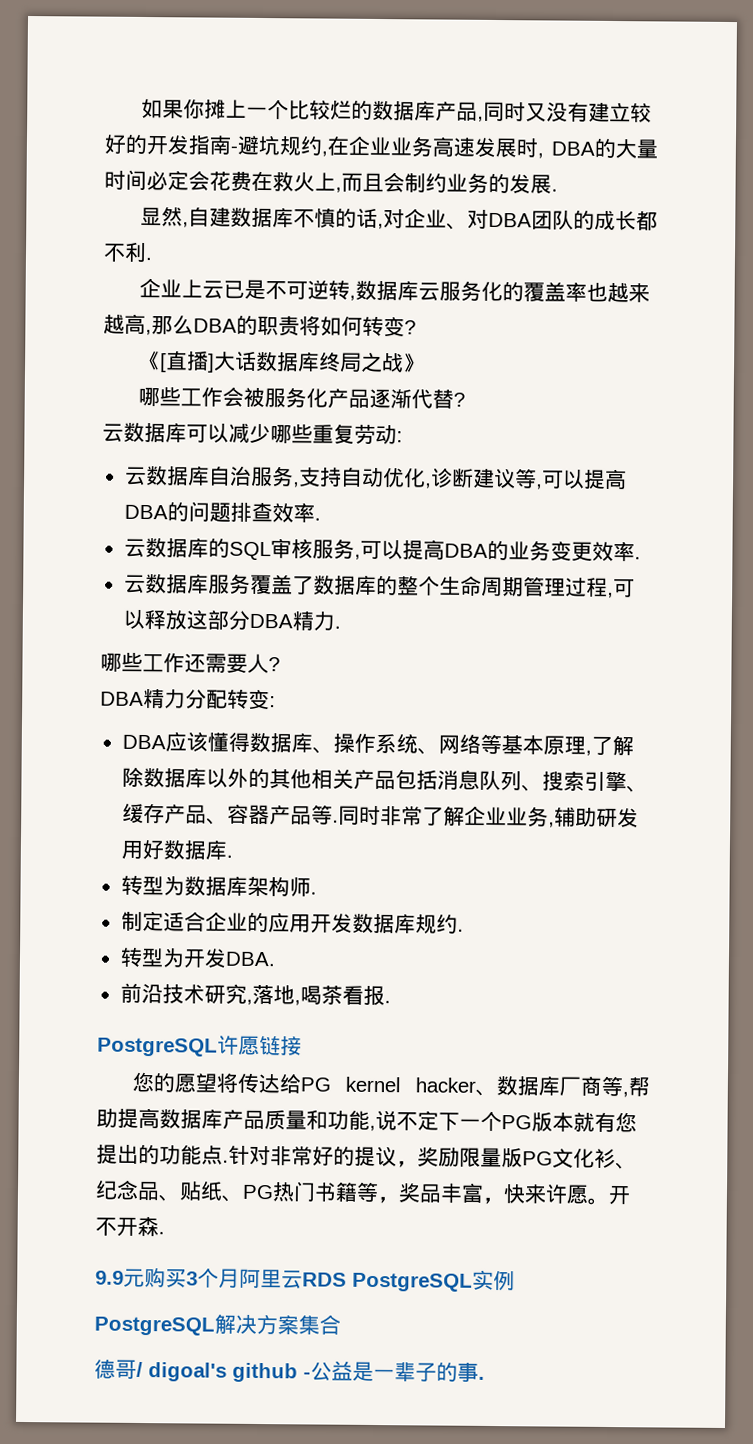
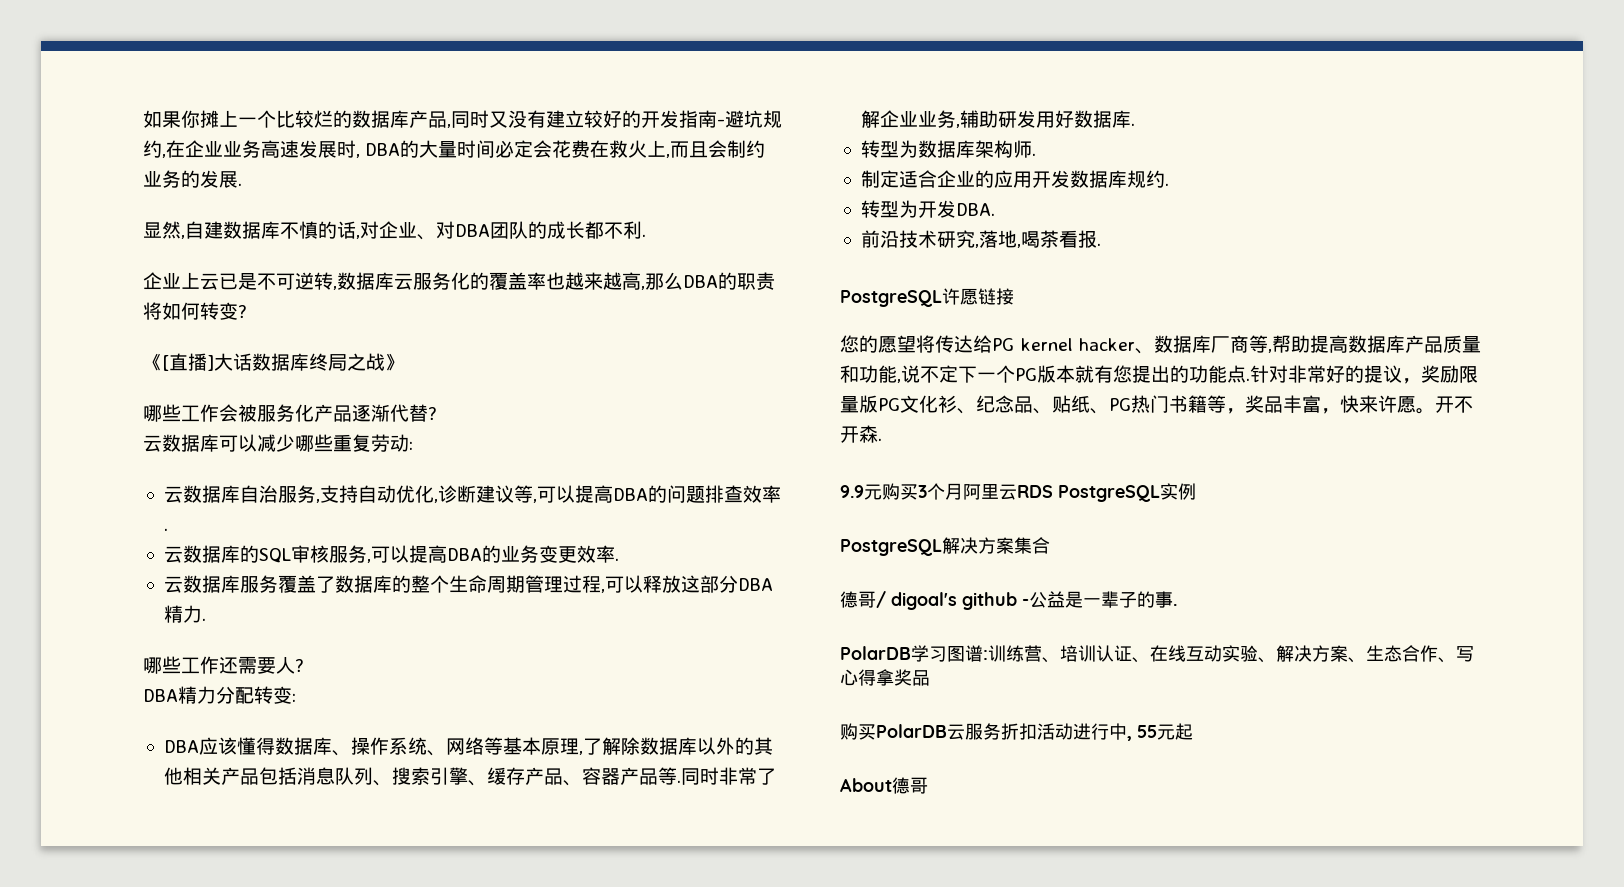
(485, 1378) none -> [840,645,1474,663] [840,669,930,686] [840,723,1193,741] [840,777,928,794] // PolarDB学习图谱:训练营、培训认证、在线互动实验、解决方案、生态合作、写心得拿奖品 // 购买PolarDB云服务折扣活动进行中, 55元起 // About德哥

